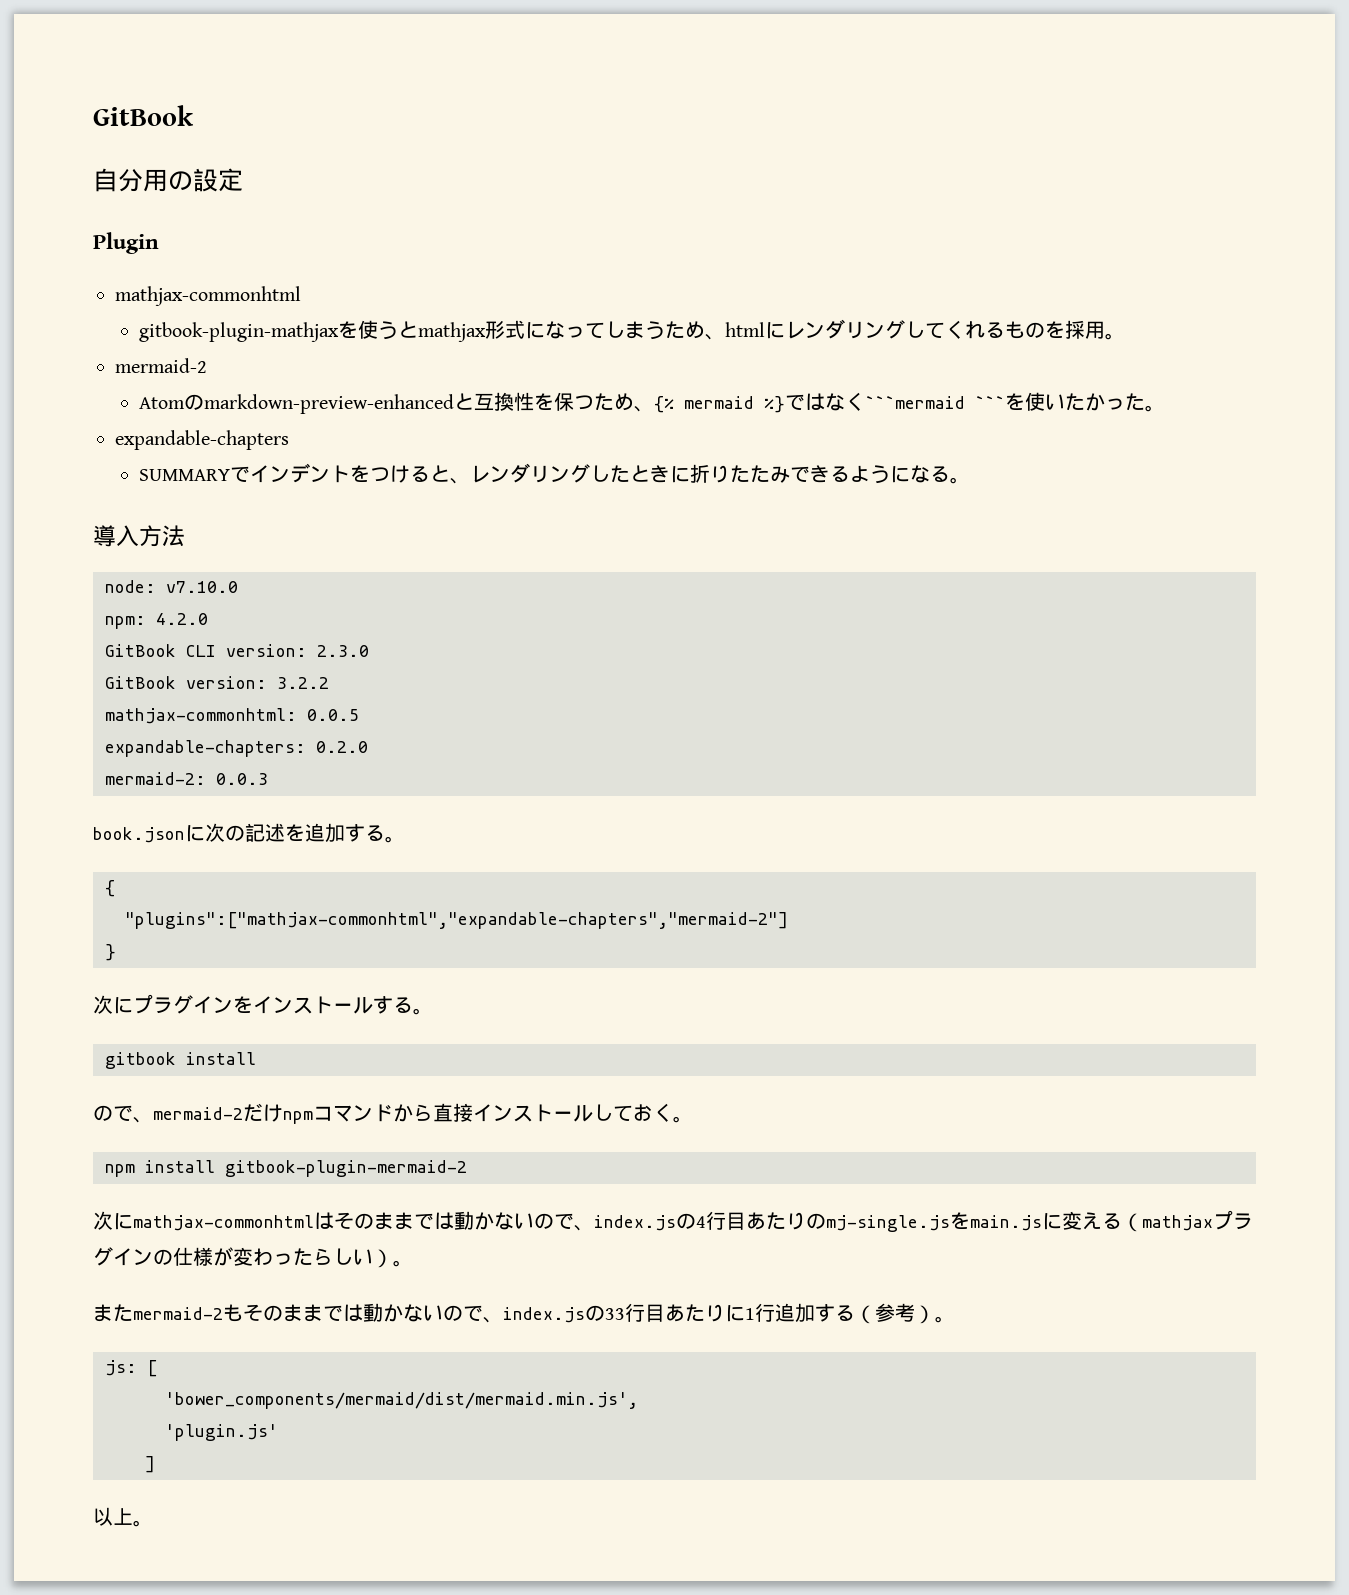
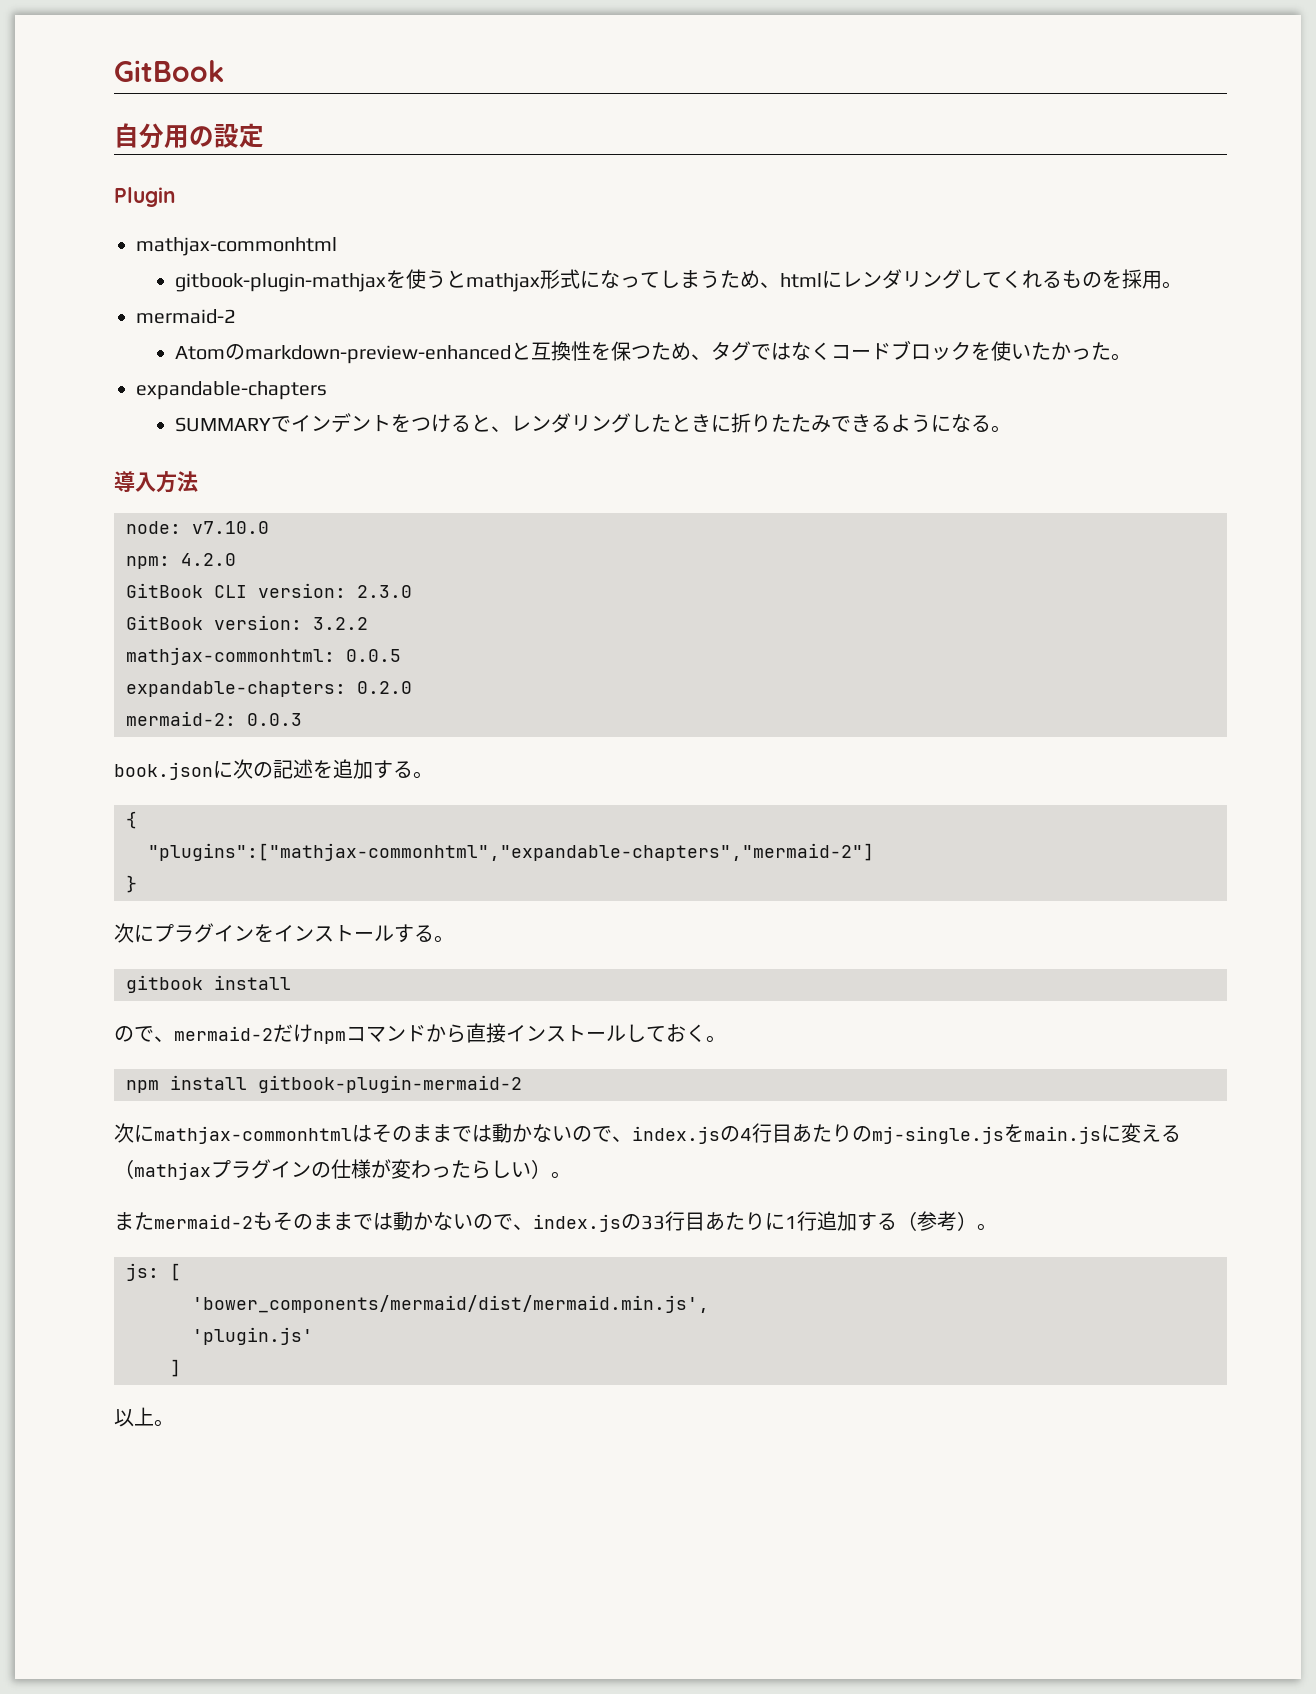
[654,392,1006,413] {% mermaid %}ではなく```mermaid ``` -> [711,340,972,361] タグではなくコードブロック

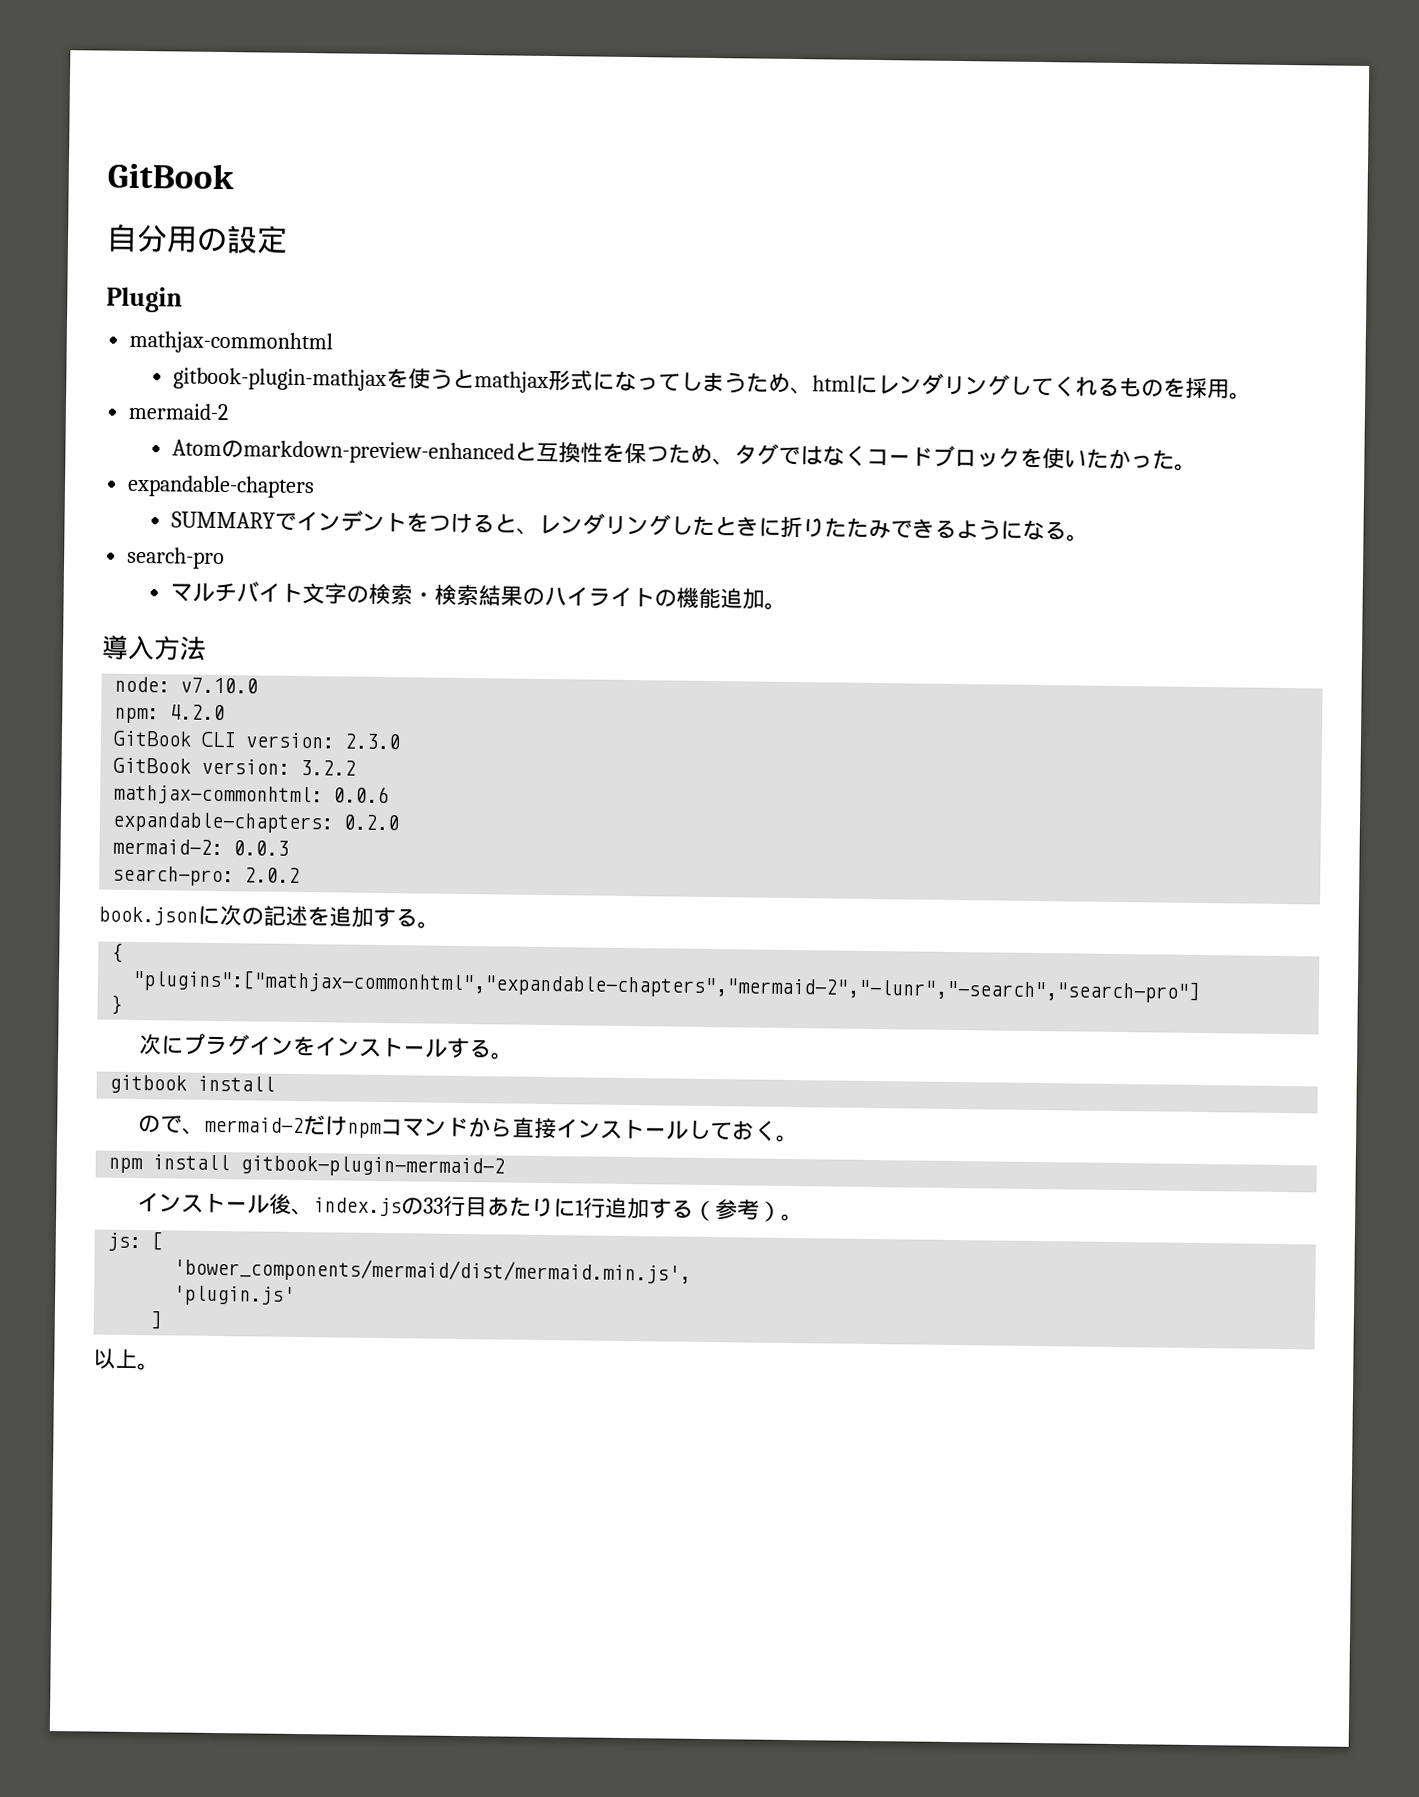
(1012, 429) none -> [126,546,226,570] [169,581,787,610] // search-pro // マルチバイト文字の検索・検索結果のハイライトの機能追加。
[346,649,401,662] 0.0.5 -> [333,786,390,804] 0.0.6
(302, 719) none -> [112,865,301,887] // search-pro: 2.0.2
[148,843,874,861] "plugins":["mathjax-commonhtml","expandable-chapters","mermaid-2"] -> [132,968,1202,1004] "plugins":["mathjax-commonhtml","expandable-chapters","mermaid-2","-lunr","-search","search-pro"]
[114,1123,1181,1144] [114,1159,571,1180] [114,1211,513,1231] 次にmathjax-commonhtmlはそのままでは動かないので、index.jsの4行目あたりのmj-single.jsをmain.jsに変える（mathjaxプラグインの仕様が変わったらしい）。 // またmermaid-2もそのままでは動かないので -> [136,1192,292,1215] インストール後

